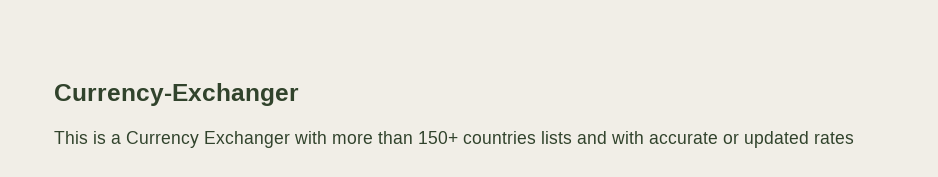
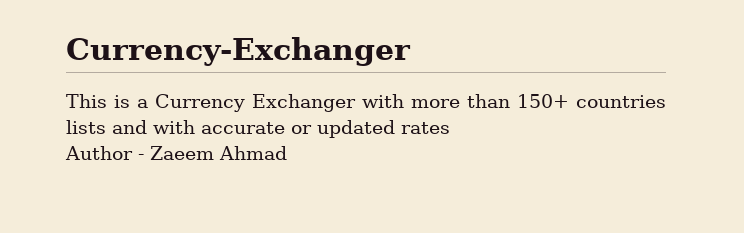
(854, 138) none -> [65,146,287,160] // Author - Zaeem Ahmad

